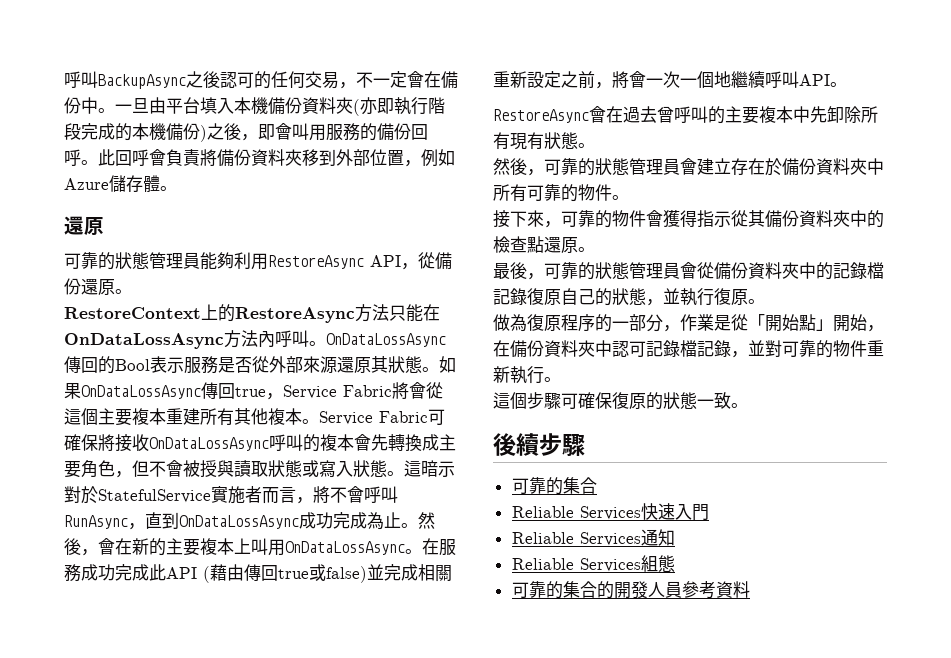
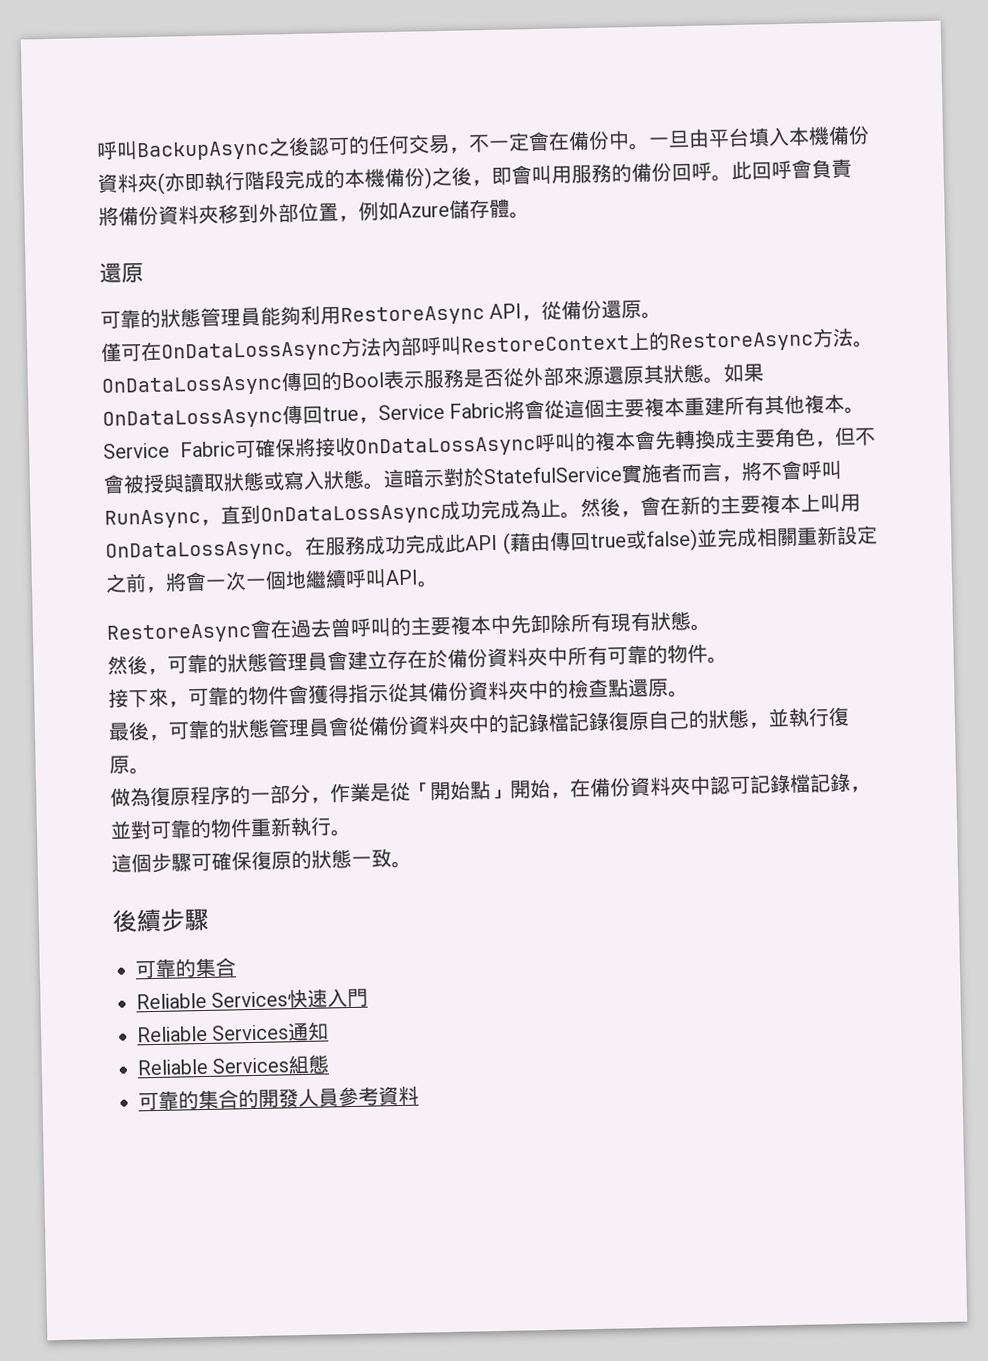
[64,304,440,323] [64,330,309,349] RestoreContext上的RestoreAsync方法只能在OnDataLossAsync方法內呼叫 -> [101,327,854,363] 僅可在OnDataLossAsync方法內部呼叫RestoreContext上的RestoreAsync方法

